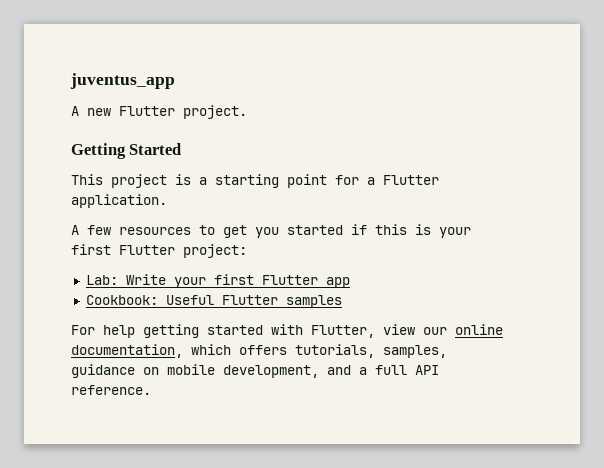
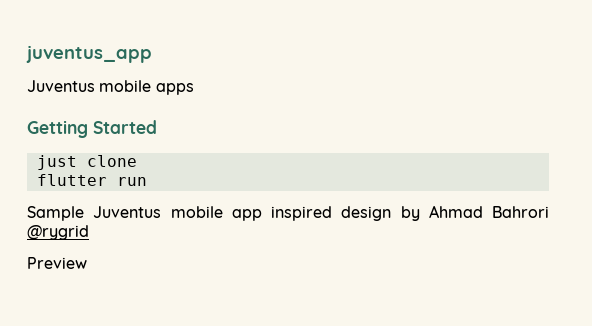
[71,105,247,119] [71,143,182,159] [71,174,439,188] [71,194,167,208] [71,224,471,238] [71,244,247,258] [85,274,350,288] [85,295,342,308] [71,324,503,338] [71,344,447,358] [71,364,439,378] [71,385,151,395] A new Flutter project. // Getting Started // This project is a starting point for a Flutter application. // A few resources to get you started if this is your first Flutter project: // Lab: Write your first Flutter app // Cookbook: Useful Flutter samples // For help getting started with Flutter, view our online documentation, which offers tutorials, samples, guidance on mobile development, and a full API reference. -> [27,80,194,95] [27,120,157,138] [36,155,137,170] [36,174,147,186] [27,205,549,221] [27,225,89,240] [27,257,87,269] Juventus mobile apps // Getting Started // just clone // flutter run // Sample Juventus mobile app inspired design by Ahmad Bahrori @rygrid // Preview

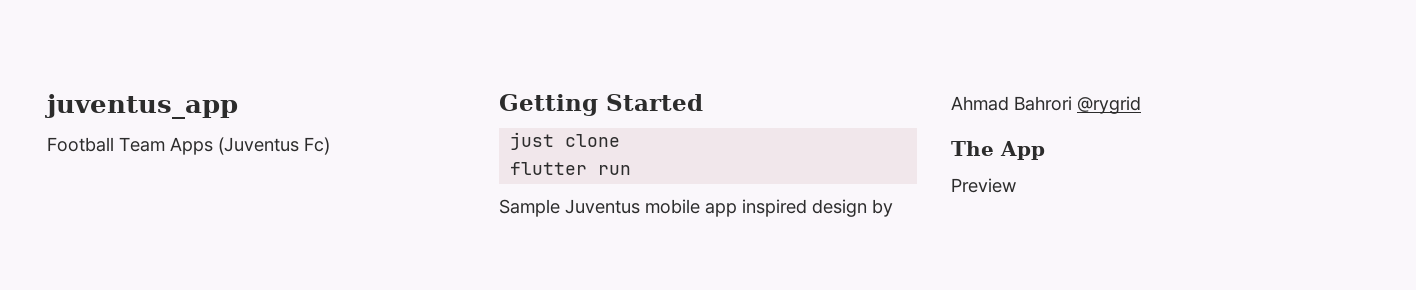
[27,80,194,95] Juventus mobile apps -> [47,137,330,155] Football Team Apps (Juventus Fc)
(89, 232) none -> [951,141,1045,160] // The App

